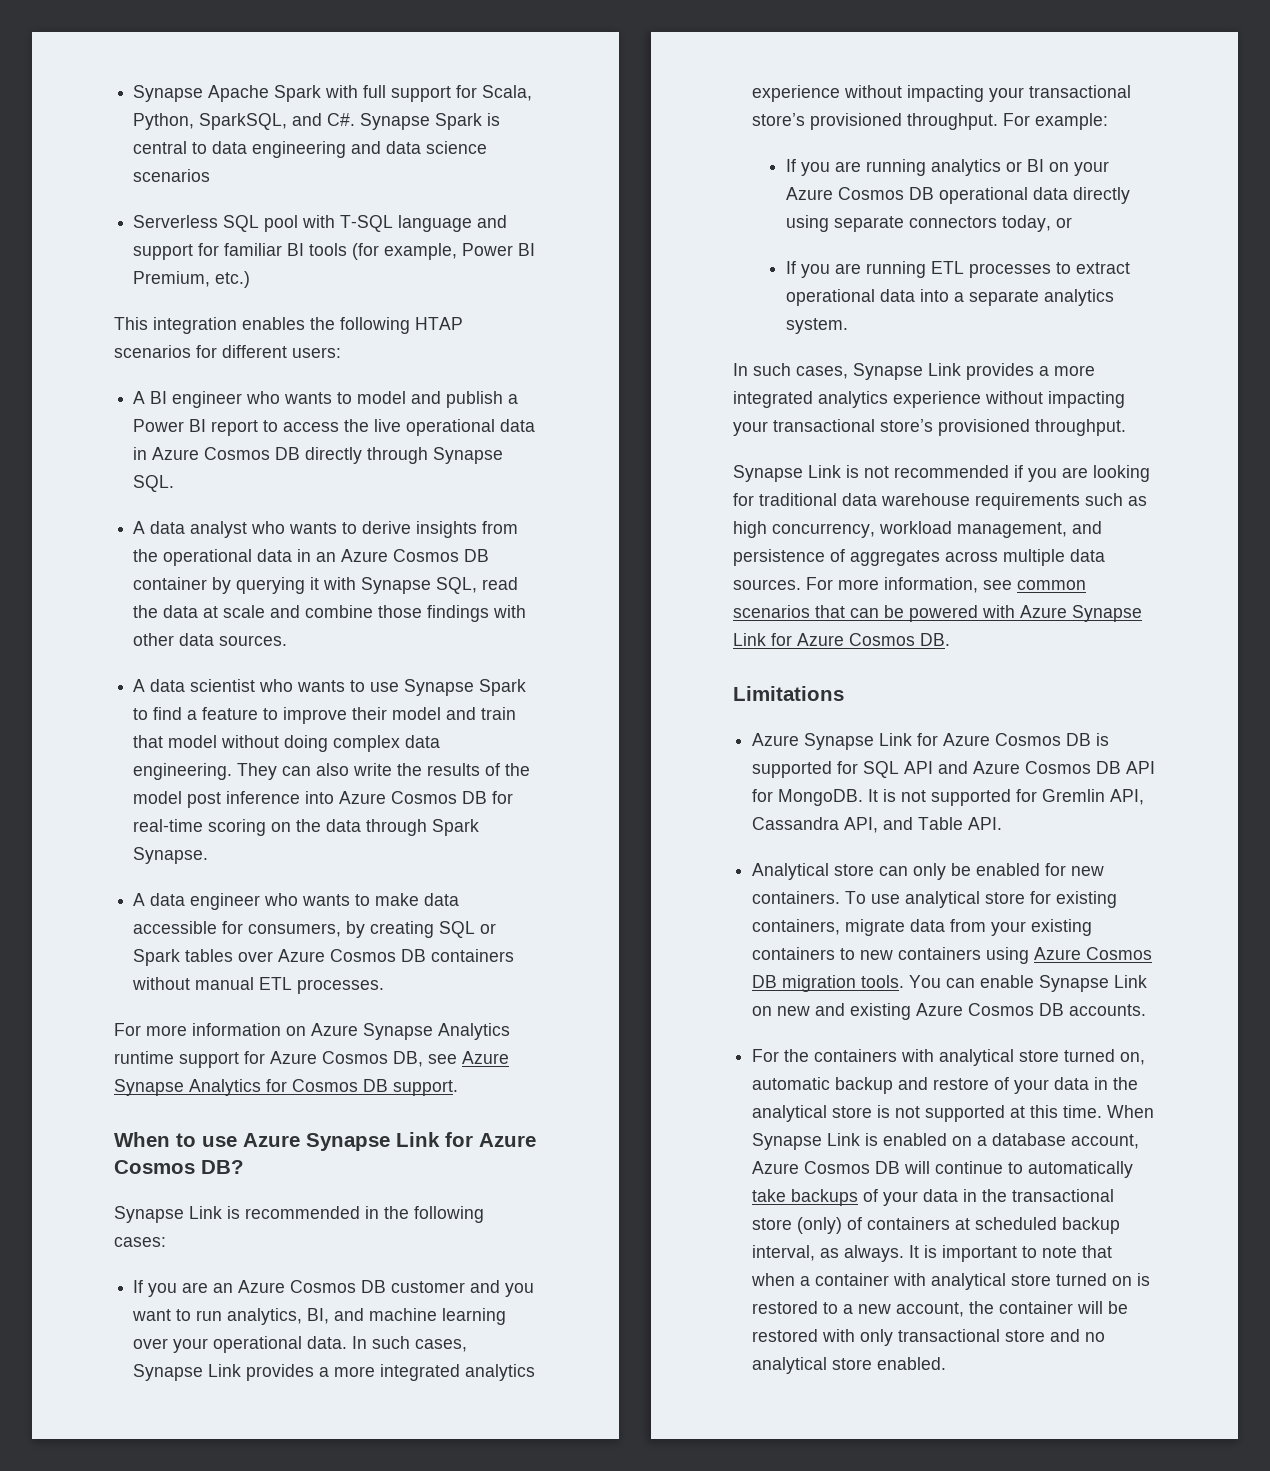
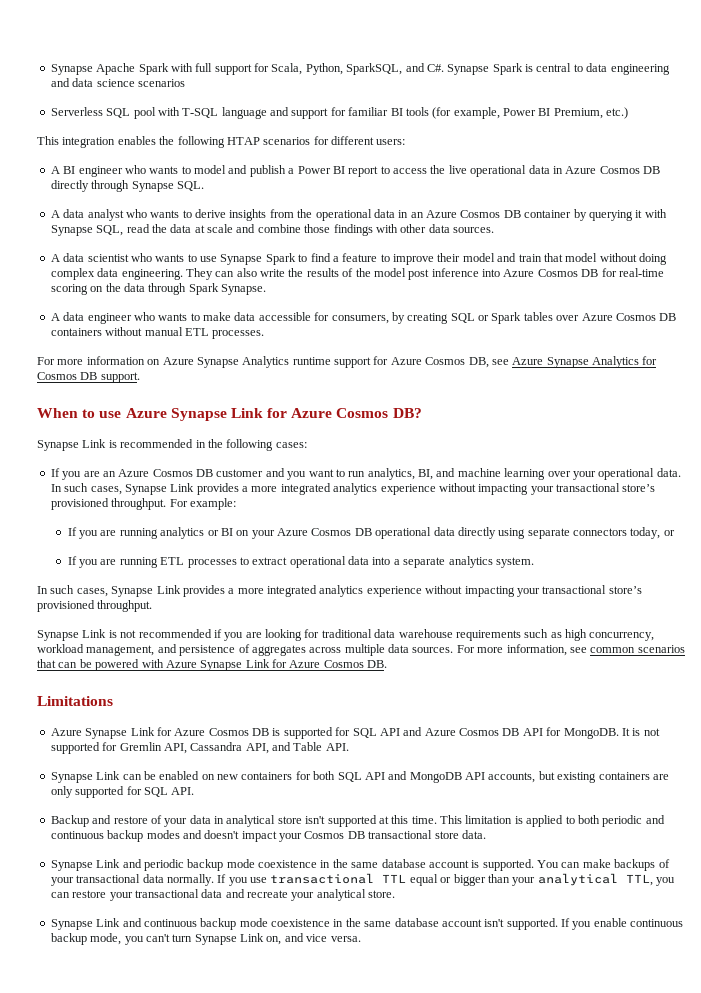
[752,863,1105,880] [752,891,1118,908] [752,919,1093,936] [752,947,1153,964] [752,975,1148,992] [752,1003,1147,1020] [752,1049,1146,1066] [752,1077,894,1094] Analytical store can only be enabled for new containers. To use analytical store for existing containers, migrate data from your existing containers to new containers using Azure Cosmos DB migration tools. You can enable Synapse Link on new and existing Azure Cosmos DB accounts. // For the containers with analytical store turned on, automatic backup -> [50,771,669,783] [50,786,195,798] [50,815,89,827] Synapse Link can be enabled on new containers for both SQL API and MongoDB API accounts, but existing containers are only supported for SQL API. // Backup
[1113,1077,1139,1090] [752,1105,921,1122] the analytical store is not -> [226,815,326,827] analytical store isn't
[1107,1105,1155,1118] [752,1133,1140,1150] [752,1161,1134,1178] [752,1189,1115,1206] [752,1217,1121,1234] [752,1245,1113,1262] [751,1273,1151,1290] [752,1301,1129,1317] [752,1329,1106,1346] [752,1357,947,1374] When Synapse Link is enabled on a database account, Azure Cosmos DB will continue to automatically take backups of your data in the transactional store (only) of containers at scheduled backup interval, as always. It is important to note that when a container with analytical store turned on is restored to a new account, the container will be restored with only transactional store and no analytical store enabled. -> [440,815,665,827] [50,830,486,842] [50,859,670,871] [50,873,675,886] [50,889,396,901] [50,918,684,930] [50,933,361,945] This limitation is applied to both periodic and continuous backup modes and doesn't impact your Cosmos DB transactional store data. // Synapse Link and periodic backup mode coexistence in the same database account is supported. You can make backups of your transactional data normally. If you use transactional TTL equal or bigger than your analytical TTL, you can restore your transactional data and recreate your analytical store. // Synapse Link and continuous backup mode coexistence in the same database account isn't supported. If you enable continuous backup mode, you can't turn Synapse Link on, and vice versa.

